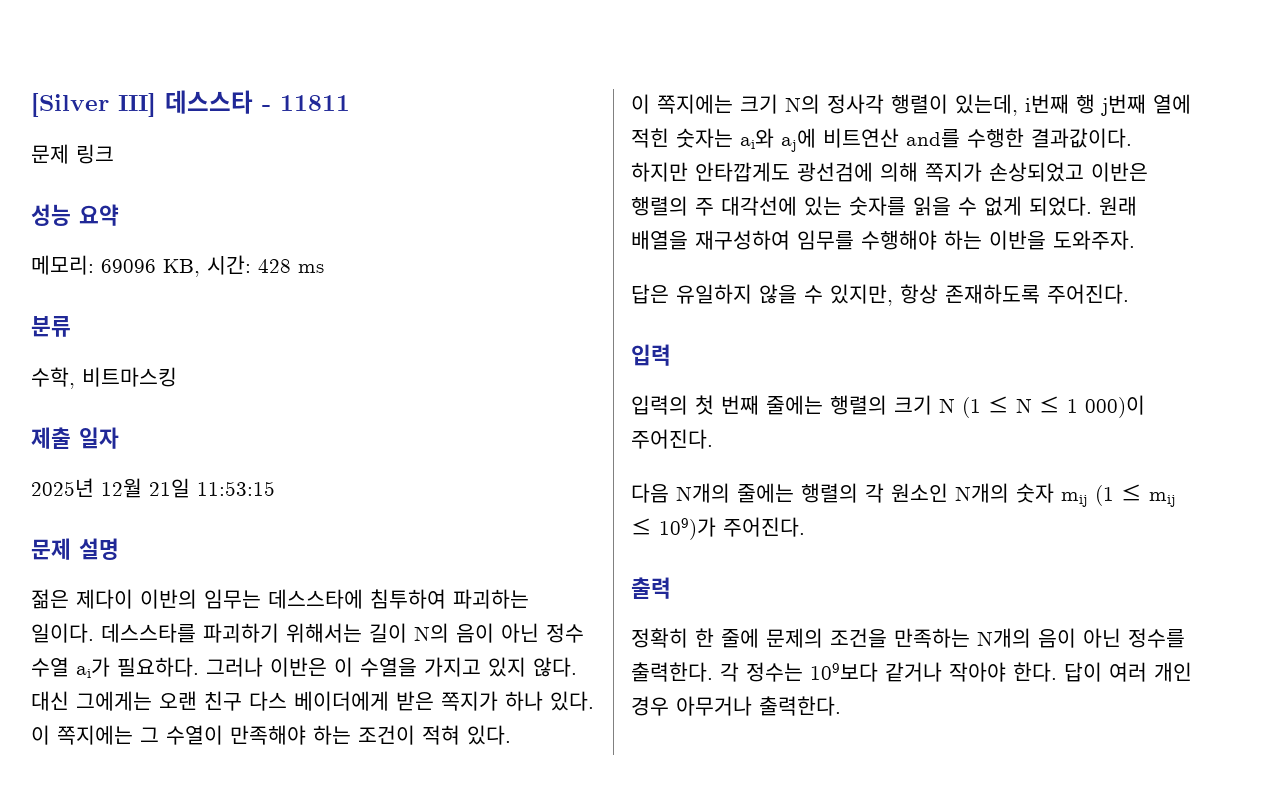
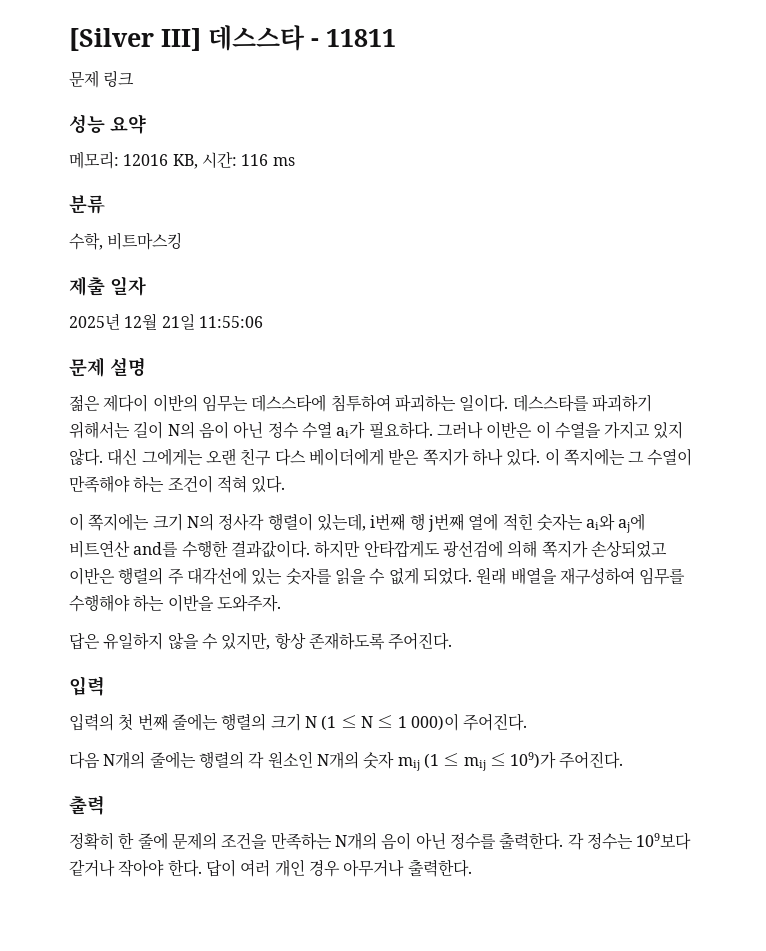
[101,259,156,273] 69096 -> [123,154,169,166] 12016
[258,259,291,273] 428 -> [241,154,269,166] 116
[197,481,275,496] 11:53:15 -> [198,316,263,328] 11:55:06

